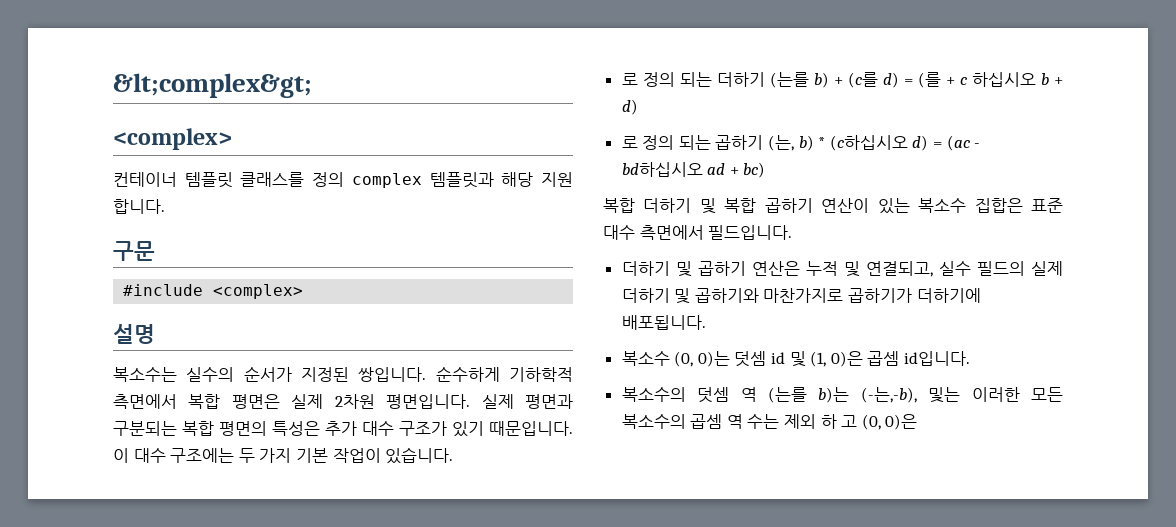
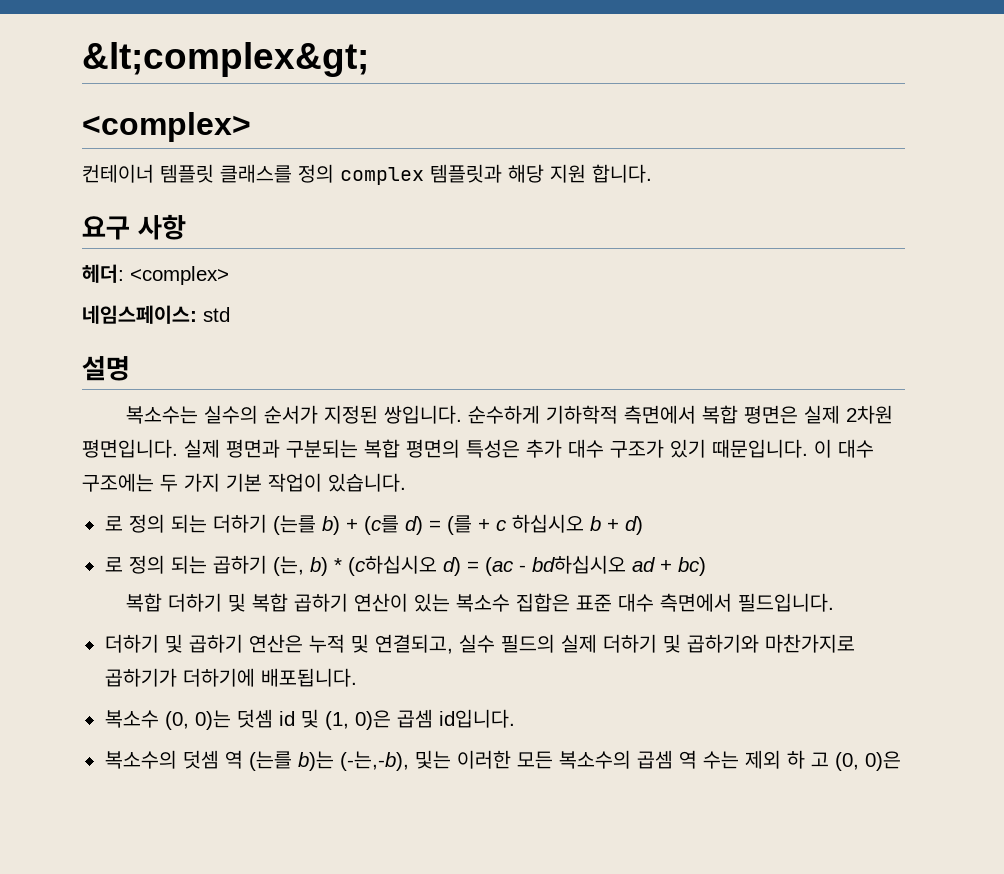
[113,241,155,261] [123,284,304,299] 구문 // #include <complex> -> [82,214,186,240] [82,264,229,285] [82,305,230,324] 요구 사항 // 헤더: <complex> // 네임스페이스: std

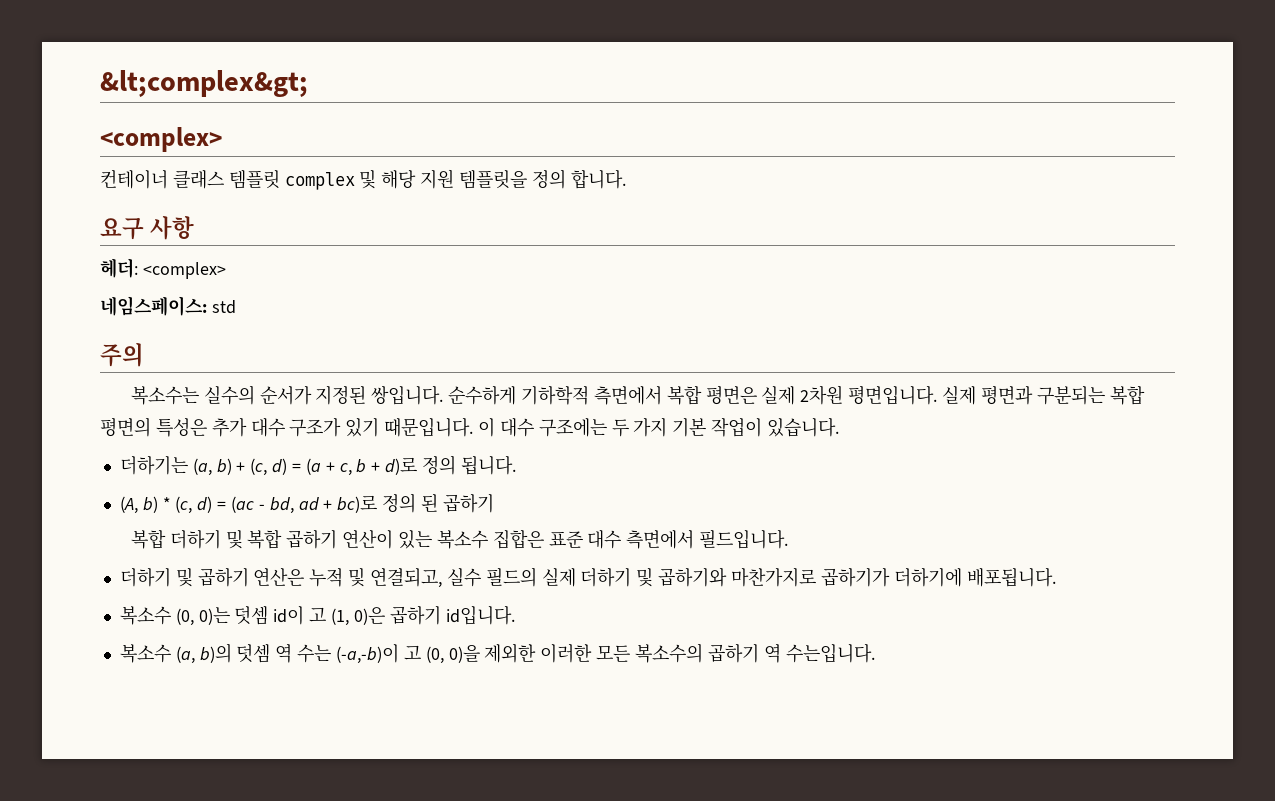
[160,164,586,185] 템플릿 클래스를 정의 complex 템플릿과 해당 지원 -> [172,169,566,190] 클래스 템플릿 complex 및 해당 지원 템플릿을 정의
[82,356,130,381] 설명 -> [100,343,144,367] 주의
[104,514,316,535] 로 정의 되는 더하기 (는를 -> [119,456,212,476] 더하기는 (a,
[363,514,643,535] [104,555,304,576] (c를 d) = (를 + c 하십시오 b + d) // 로 정의 되는 곱하기 (는, -> [250,455,516,476] [119,496,138,514] (c, d) = (a + c, b + d)로 정의 됩니다. // (A,
[347,555,437,576] (c하십시오 -> [175,496,193,514] (c,
[531,555,626,574] bd하십시오 -> [269,497,294,514] bd,
[677,557,706,576] bc) -> [337,493,494,513] bc)로 정의 된 곱하기
[278,709,319,728] id 및 -> [273,606,327,625] id이 고
[396,709,433,728] 곱셈 -> [389,606,441,625] 곱하기
[104,750,901,771] 복소수의 덧셈 역 (는를 b)는 (-는,-b), 및는 이러한 모든 복소수의 곱셈 역 수는 제외 하 고 (0, 0)은 -> [119,643,875,664] 복소수 (a, b)의 덧셈 역 수는 (-a,-b)이 고 (0, 0)을 제외한 이러한 모든 복소수의 곱하기 역 수는입니다.

